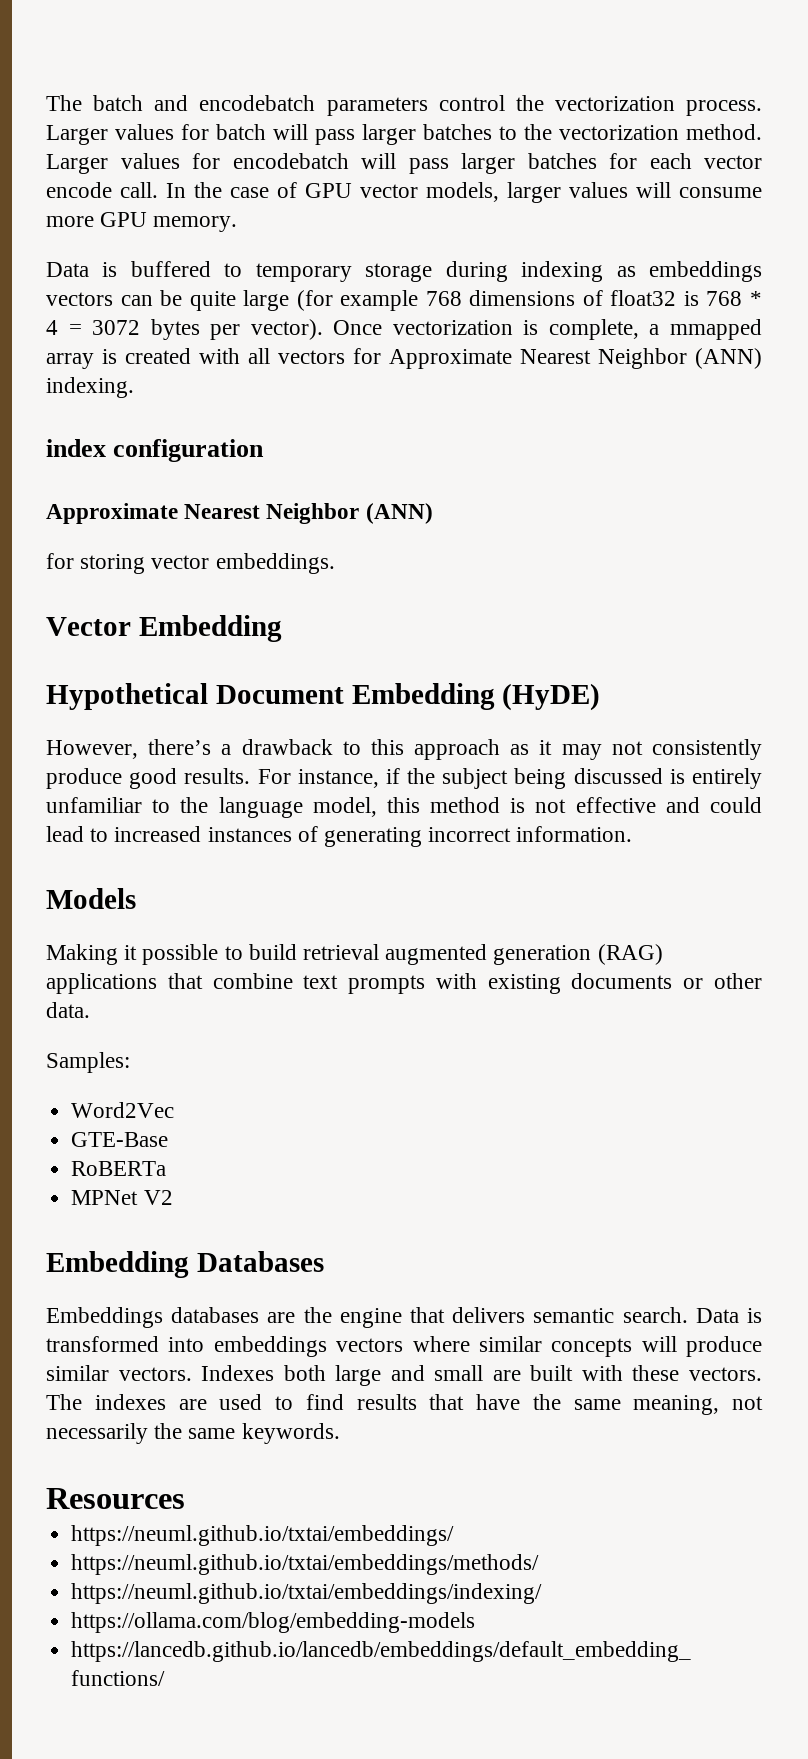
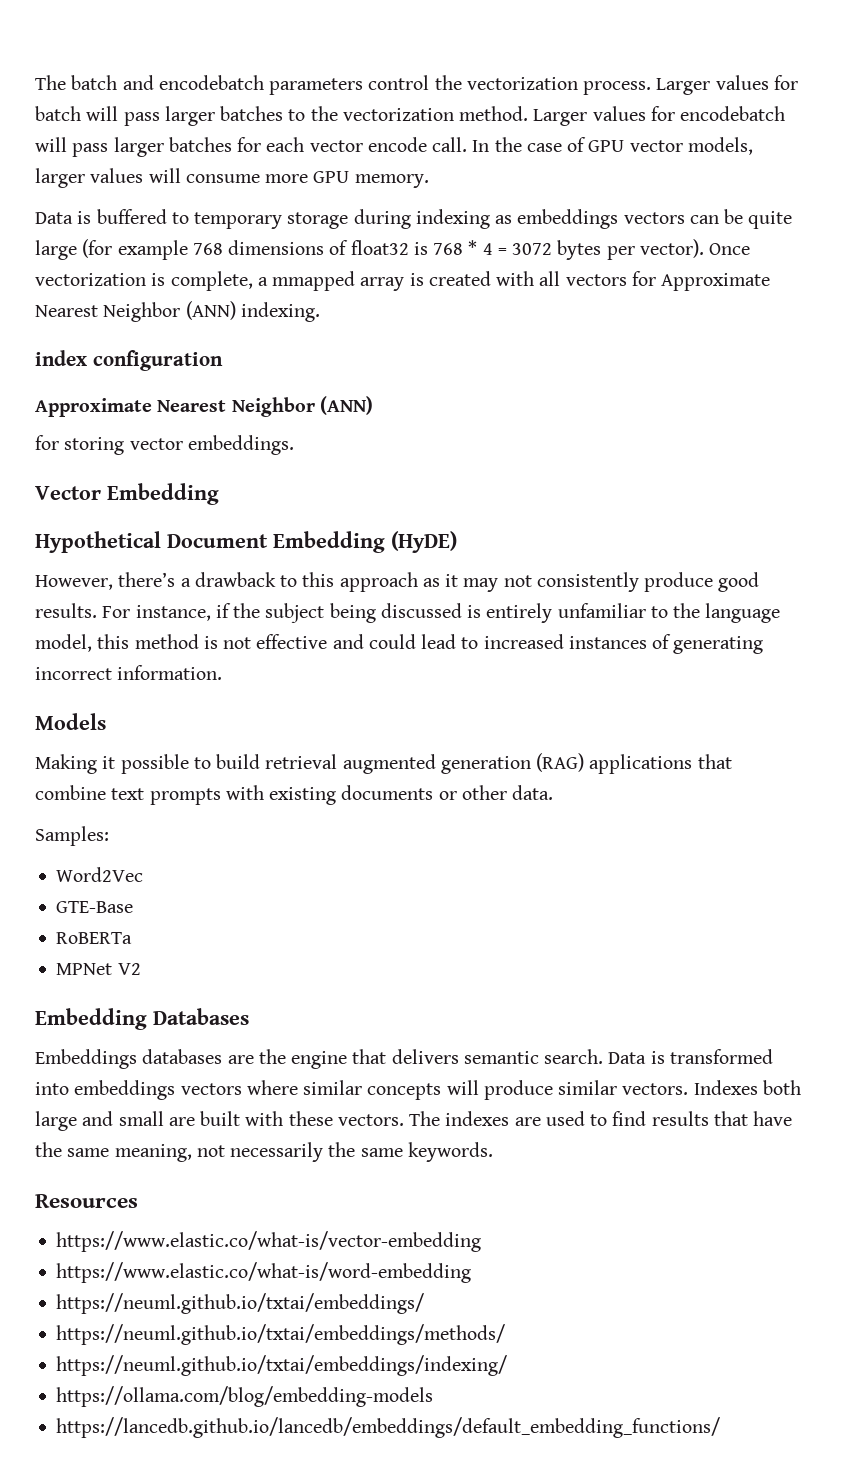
(185, 1498) none -> [56,1231,482,1252] [56,1262,472,1283] // https://www.elastic.co/what-is/vector-embedding // https://www.elastic.co/what-is/word-embedding

